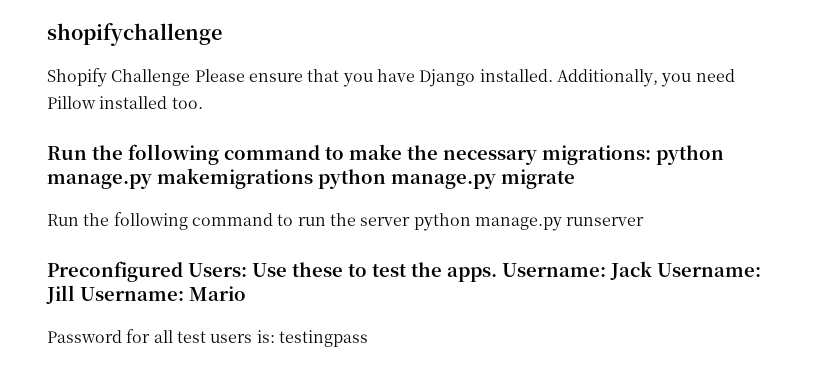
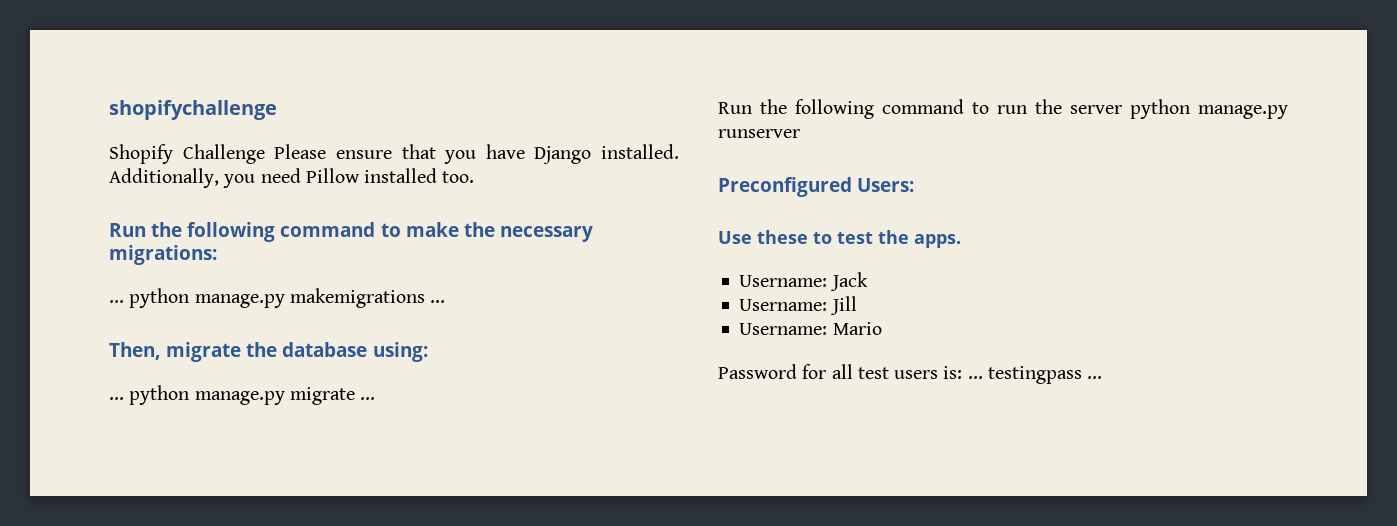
(651, 155) none -> [109,300,124,303] // ...
(313, 178) none -> [430,300,446,303] [109,342,428,362] [109,397,124,400] ... // Then, migrate the database using: // ...
(575, 179) none -> [360,397,376,400] ...
(247, 270) none -> (915, 185) //
(497, 274) none -> (961, 241) //
(652, 270) none -> (868, 281) //
(75, 294) none -> (857, 305) //
[278,330,368,347] testingpass -> [967,366,1103,384] ... testingpass ...

